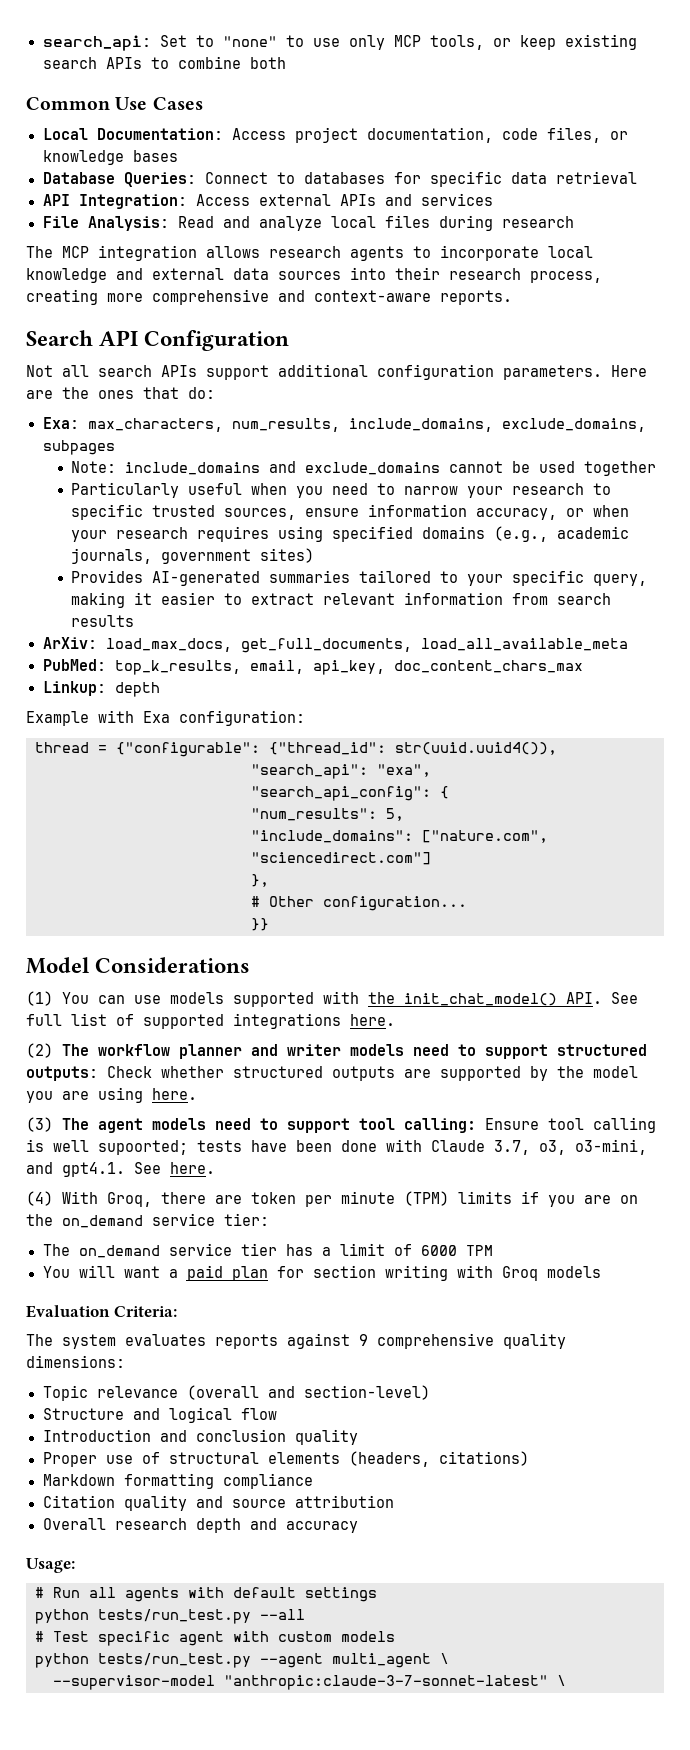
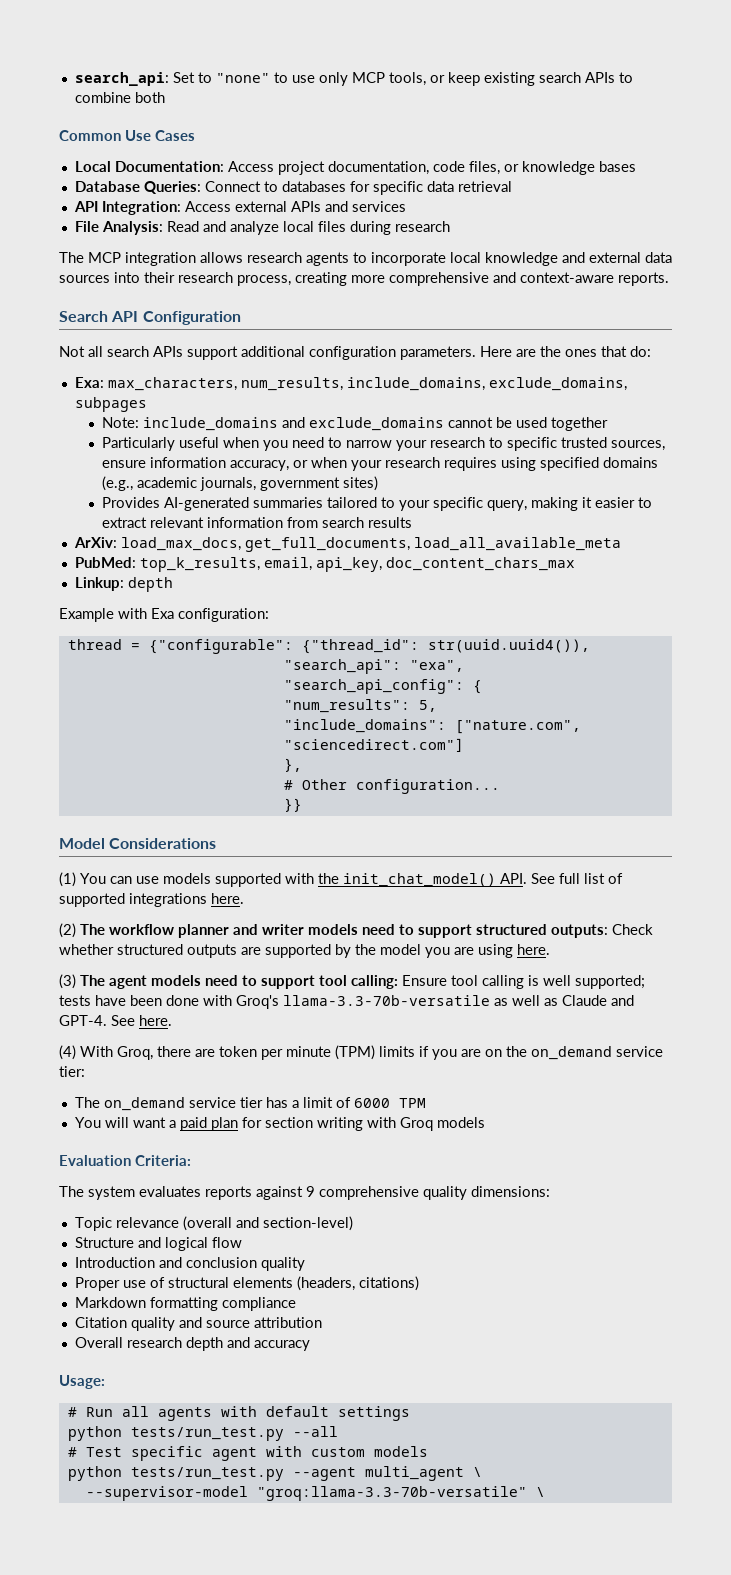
[98,1140,188,1155] supoorted; -> [575,975,645,989] supported;
[431,1139,647,1155] [26,1162,125,1177] Claude 3.7, o3, o3-mini, and gpt4.1. -> [236,995,634,1009] [59,1015,107,1026] Groq's llama-3.3-70b-versatile as well as Claude and GPT-4.
[224,1675,548,1690] "anthropic:claude-3-7-sonnet-latest" -> [256,1486,527,1501] "groq:llama-3.3-70b-versatile"

